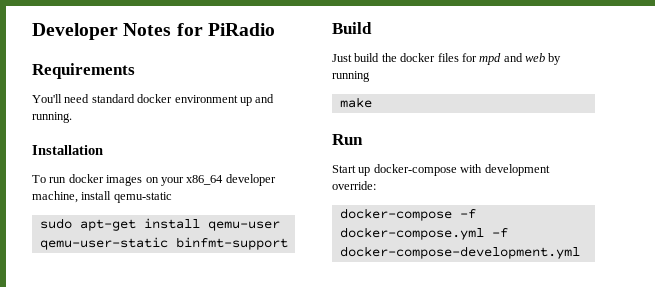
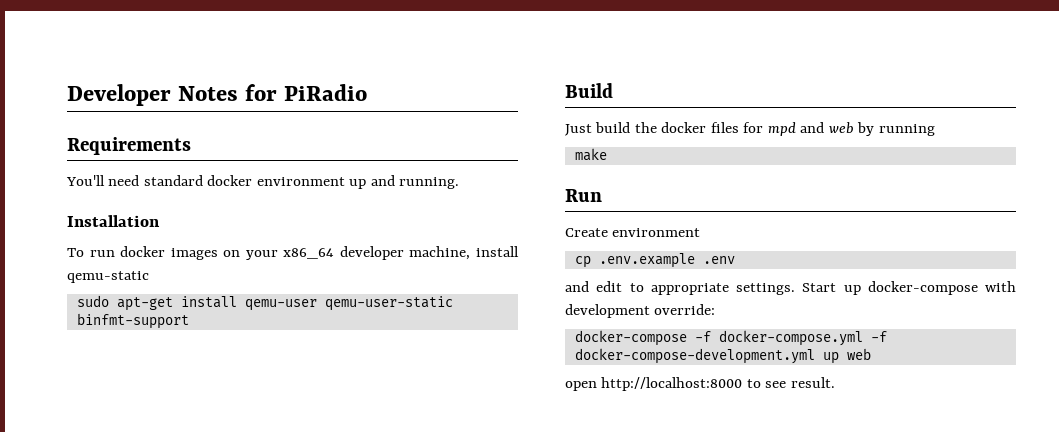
(363, 139) none -> [565,228,701,237] [574,253,735,268] [565,281,795,295] Create environment // cp .env.example .env // and edit to appropriate settings.
(580, 252) none -> [822,348,871,364] [565,377,835,391] up web // open http://localhost:8000 to see result.

